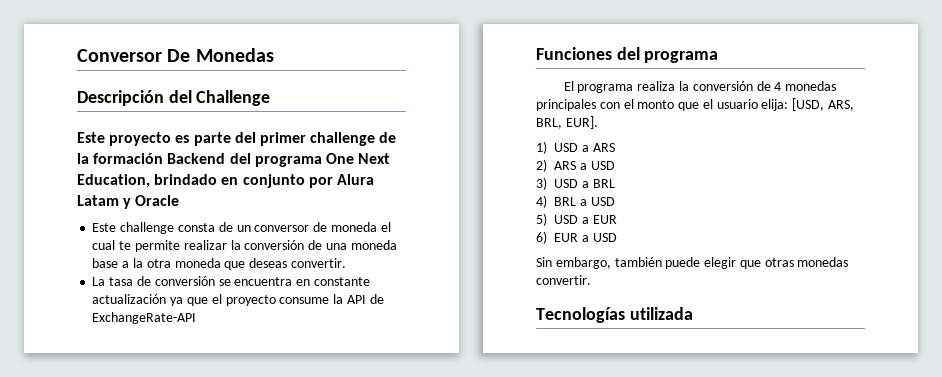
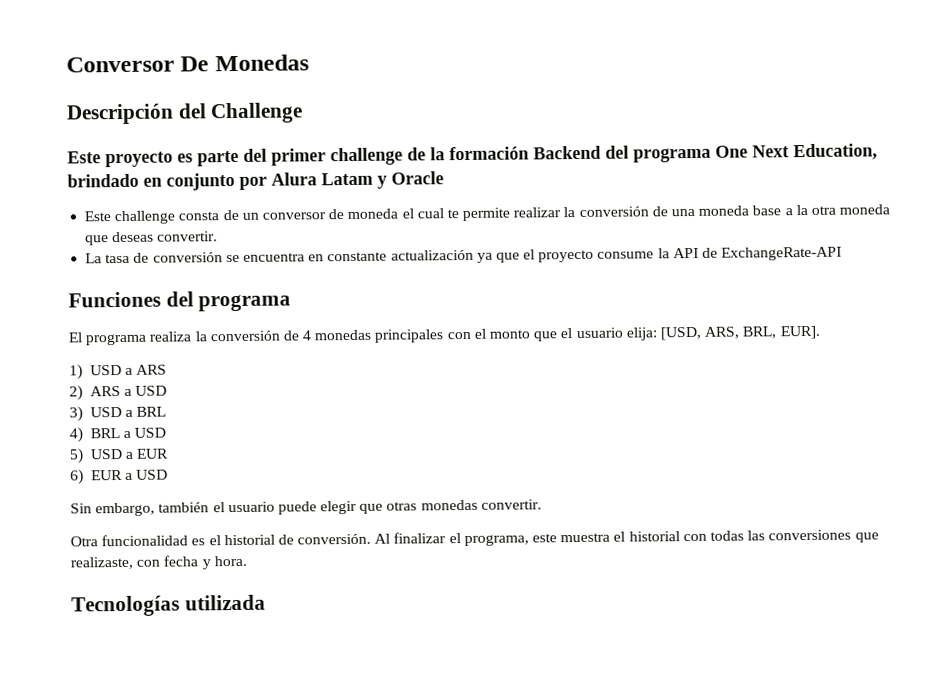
(662, 262) none -> [212,501,275,513] el usuario
(591, 280) none -> [70,529,879,547] [70,555,247,570] // Otra funcionalidad es el historial de conversión. Al finalizar el programa, este muestra el historial con todas las conversiones que realizaste, con fecha y hora.

